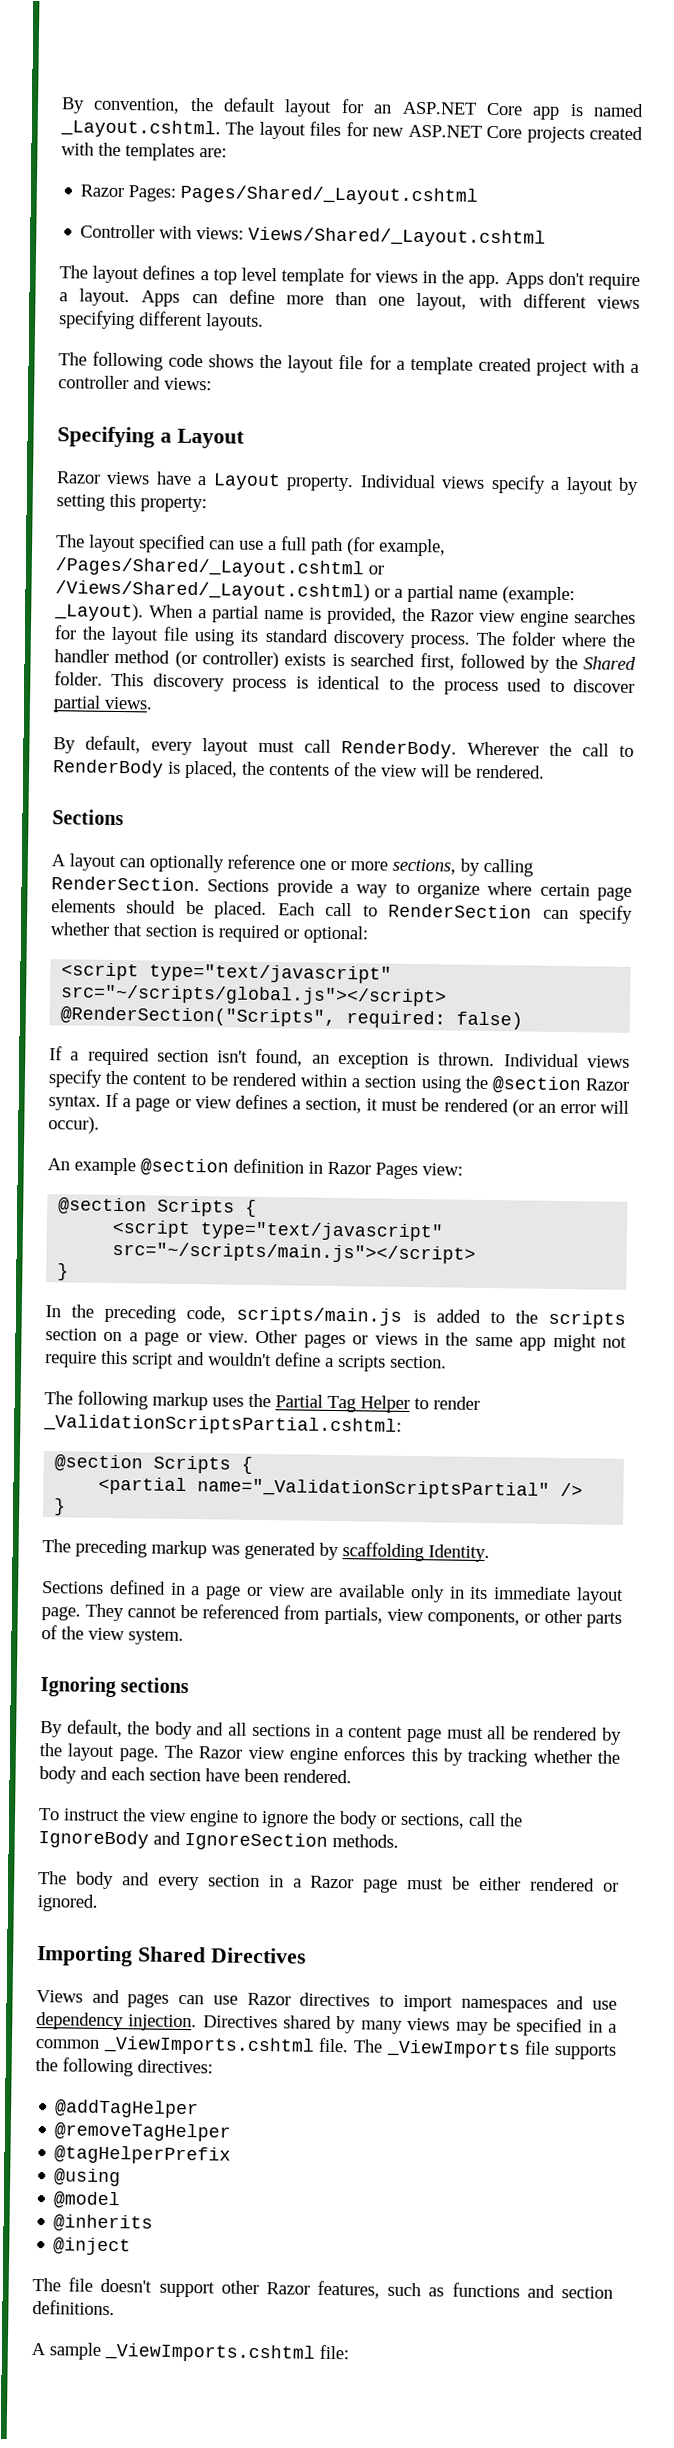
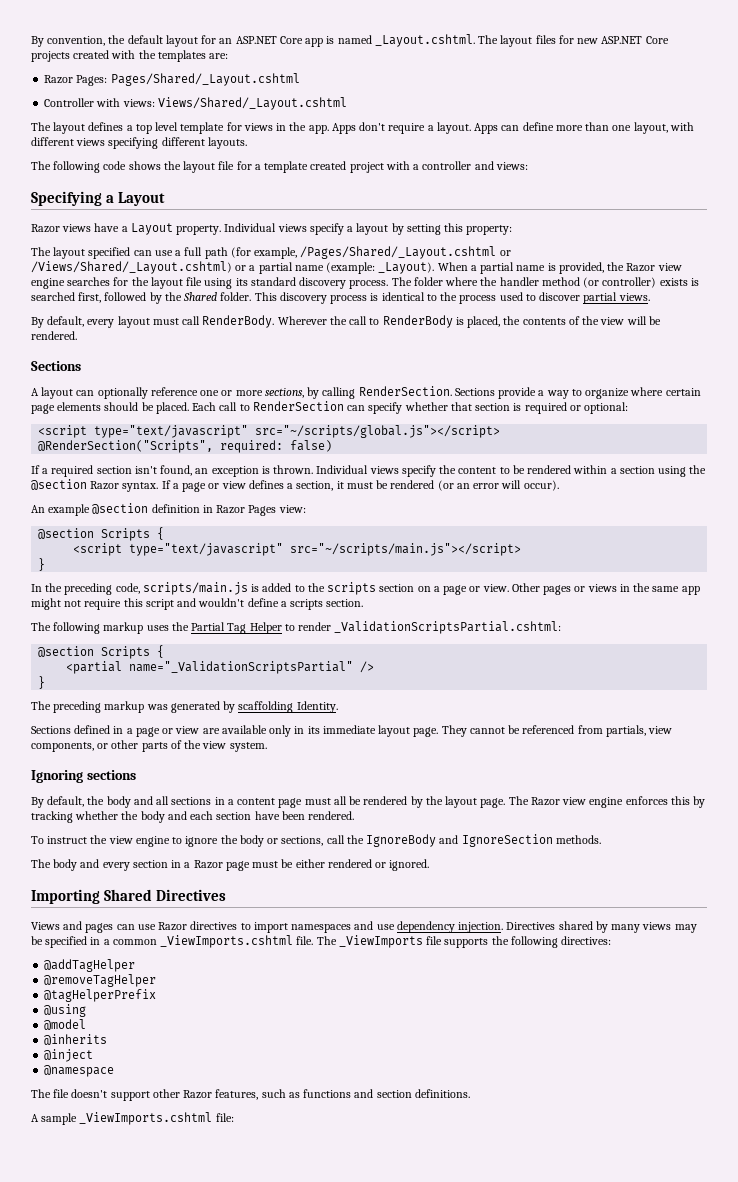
(132, 2246) none -> [44,1065,115,1077] // @namespace

